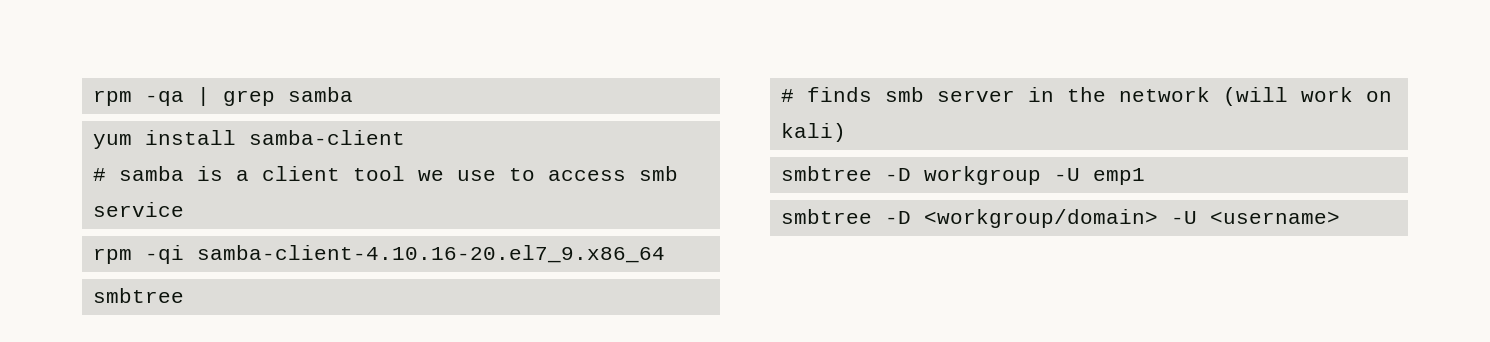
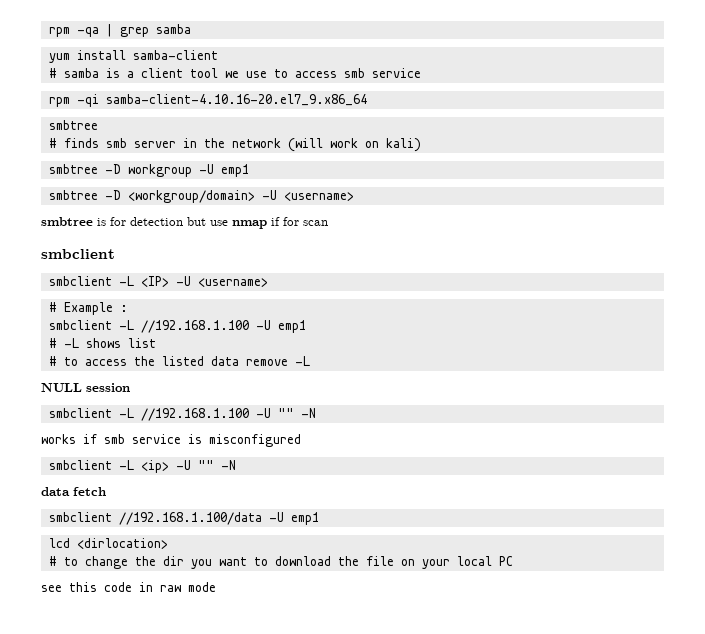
(1341, 217) none -> [41,217,328,229] [41,249,115,259] [48,276,268,287] [48,302,128,315] [48,320,306,333] [48,338,156,348] [48,356,310,366] [41,383,130,392] [48,408,316,421] [41,434,301,447] [48,460,236,473] [41,487,106,496] [48,512,319,525] [48,538,168,549] [48,556,513,569] [41,582,216,592] // smbtree is for detection but use nmap if for scan // smbclient // smbclient -L <IP> -U <username> // # Example : // smbclient -L //192.168.1.100 -U emp1 // # -L shows list // # to access the listed data remove -L // NULL session // smbclient -L //192.168.1.100 -U "" -N // works if smb service is misconfigured // smbclient -L <ip> -U "" -N // data fetch // smbclient //192.168.1.100/data -U emp1 // lcd <dirlocation> // # to change the dir you want to download the file on your local PC // see this code in raw mode

